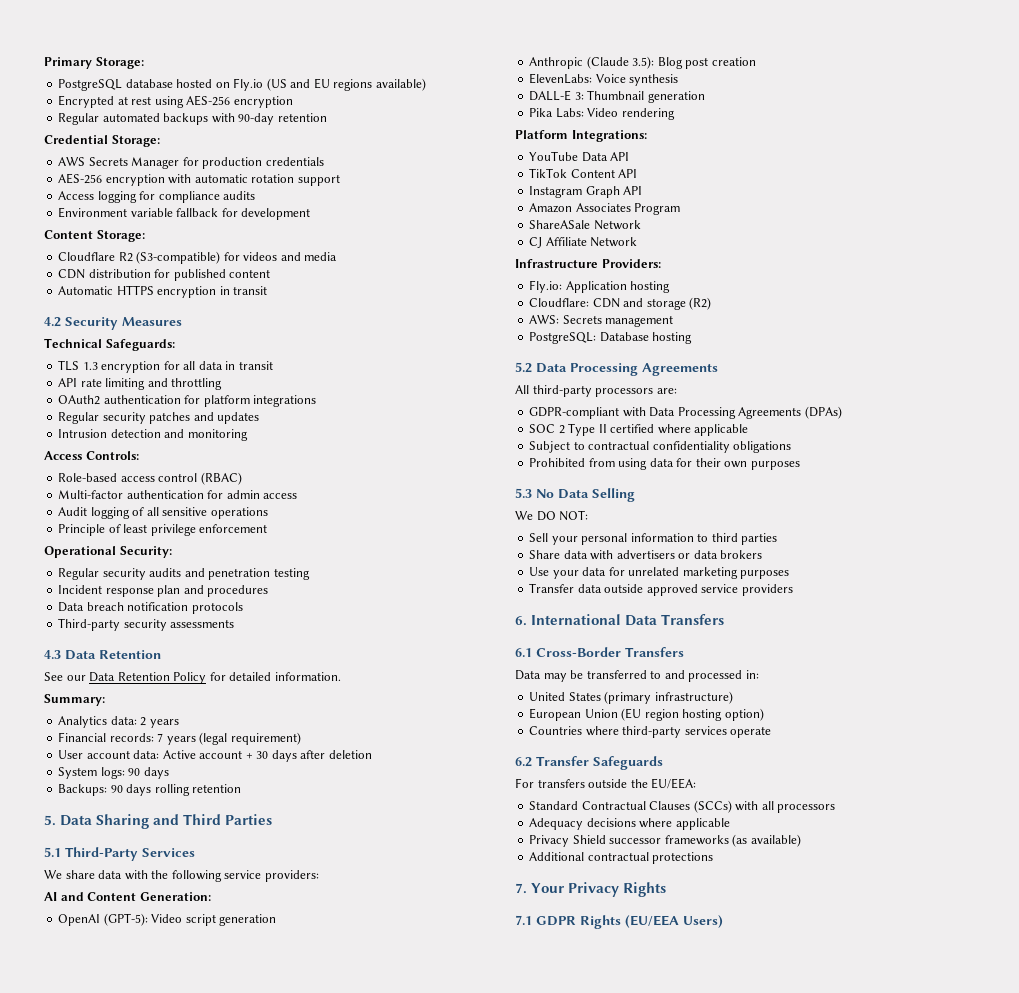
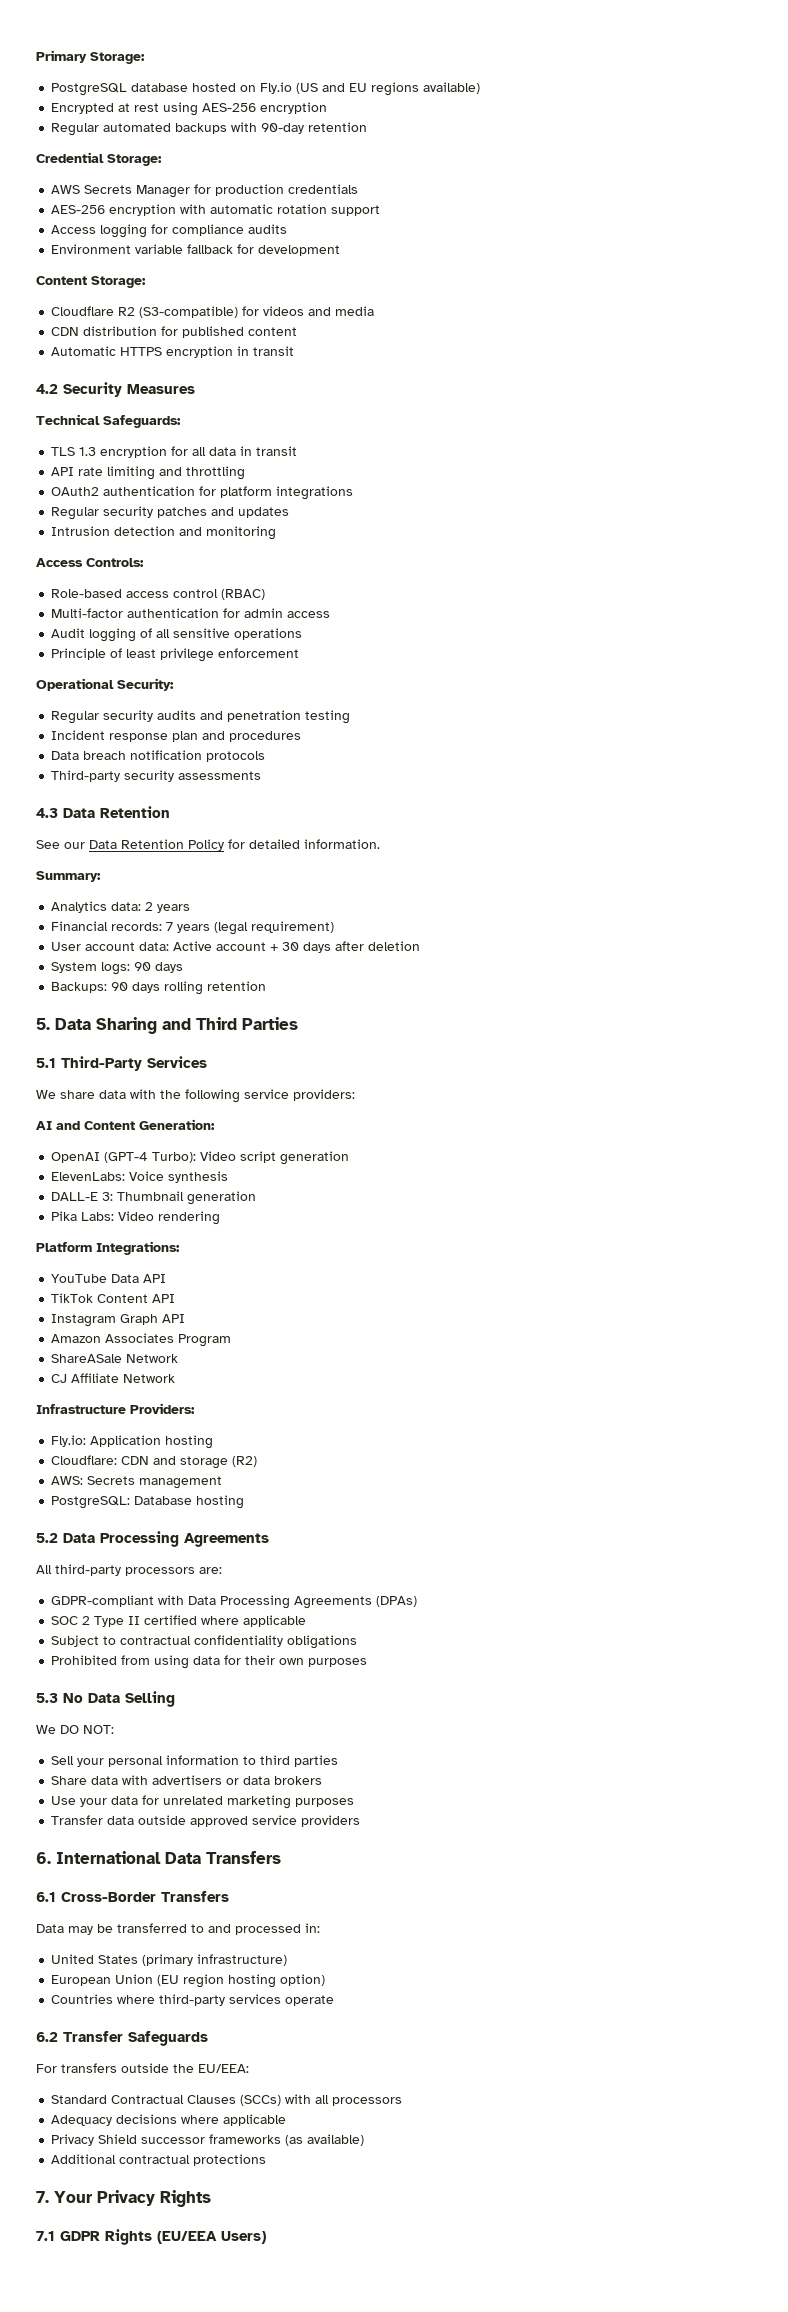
[103,913,148,926] (GPT-5): -> [104,1152,197,1163] (GPT-4 Turbo):
[529,56,756,69] // Anthropic (Claude 3.5): Blog post creation -> (350, 1158) none

